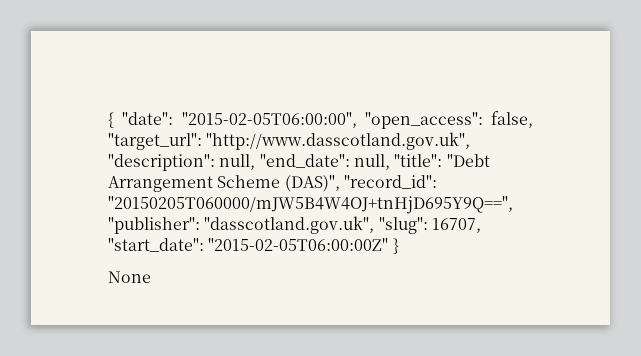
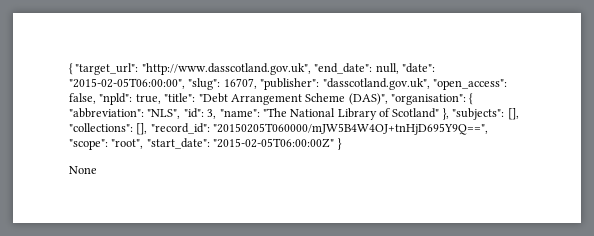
[108,111,533,129] [108,132,471,150] [108,154,390,171] { "date": "2015-02-05T06:00:00", "open_access": false, "target_url": "http://www.dasscotland.gov.uk", "description": null, "end_date": null, -> [69,63,435,75] [69,78,507,90] [69,93,161,105] { "target_url": "http://www.dasscotland.gov.uk", "end_date": null, "date": "2015-02-05T06:00:00", "slug": 16707, "publisher": "dasscotland.gov.uk", "open_access": false, "npld": true,
[343,175,437,189] [108,196,513,214] [108,216,481,234] "record_id": "20150205T060000/mJW5B4W4OJ+tnHjD695Y9Q==", "publisher": "dasscotland.gov.uk", "slug": 16707, -> [391,93,474,105] [69,108,519,120] [69,123,489,135] [69,139,144,150] "organisation": { "abbreviation": "NLS", "id": 3, "name": "The National Library of Scotland" }, "subjects": [], "collections": [], "record_id": "20150205T060000/mJW5B4W4OJ+tnHjD695Y9Q==", "scope": "root",

